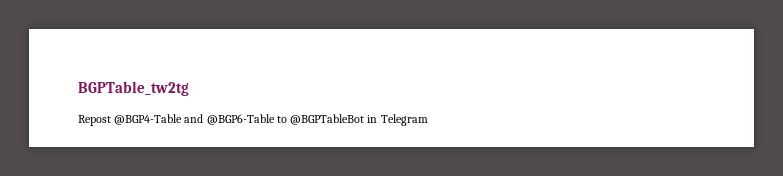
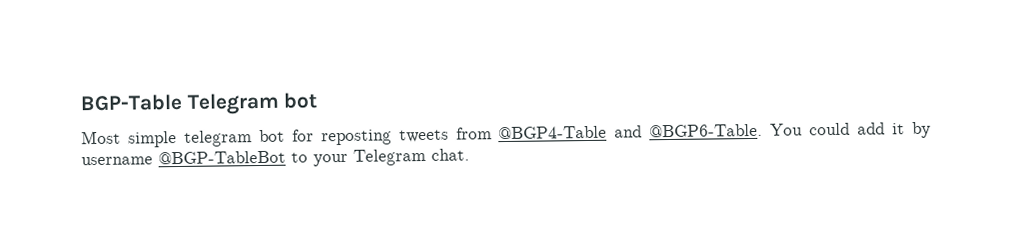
[78,81,189,96] [78,114,428,126] BGPTable_tw2tg // Repost @BGP4-Table and @BGP6-Table to @BGPTableBot in Telegram -> [80,92,318,115] [81,121,931,148] [81,148,470,167] BGP-Table Telegram bot // Most simple telegram bot for reposting tweets from @BGP4-Table and @BGP6-Table. You could add it by username @BGP-TableBot to your Telegram chat.

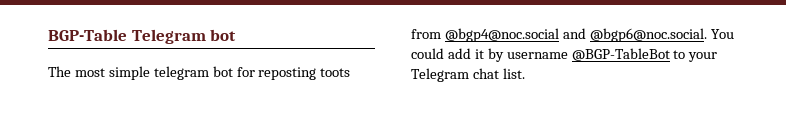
[81,130,121,145] Most -> [48,66,105,77] The most
[398,123,764,143] tweets from @BGP4-Table and @BGP6-Table. -> [320,68,351,77] [411,28,707,42] toots from @bgp4@noc.social and @bgp6@noc.social.
[431,148,470,161] chat. -> [472,68,525,79] chat list.

